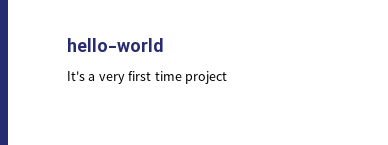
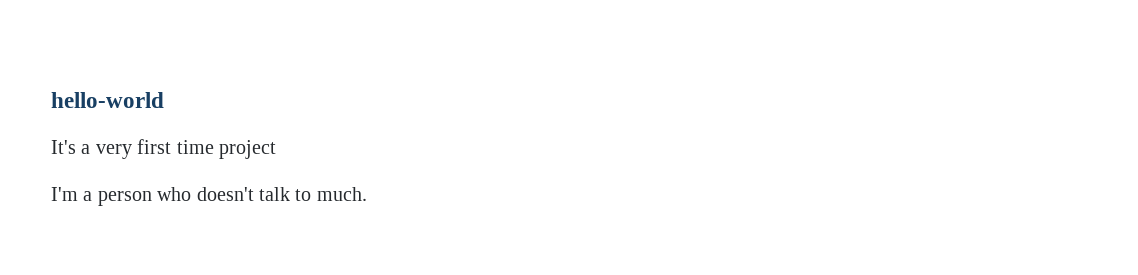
(227, 77) none -> [51,187,367,206] // I'm a person who doesn't talk to much.

